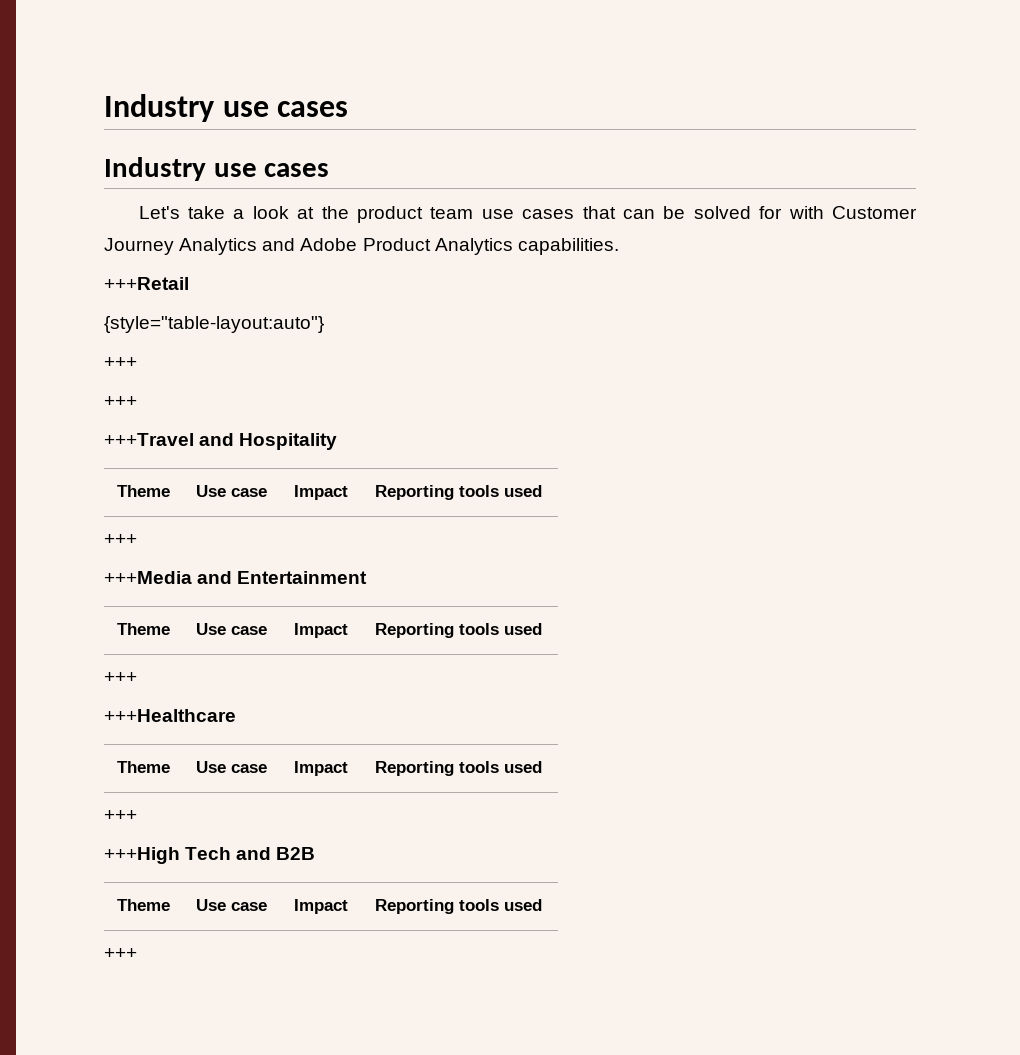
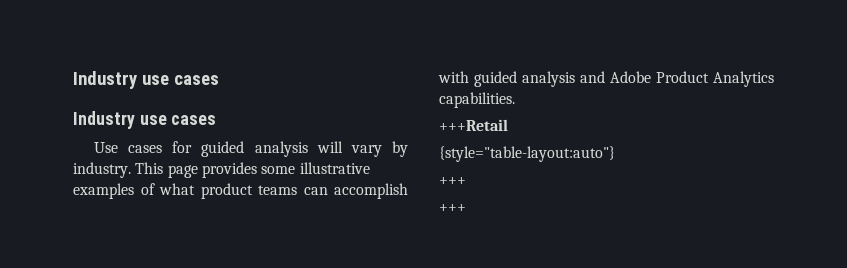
[138,206,917,223] [104,238,258,255] Let's take a look at the product team use cases that can be solved for with Customer Journey Analytics -> [94,141,408,157] [73,162,370,178] [73,183,408,199] [438,71,575,87] Use cases for guided analysis will vary by industry. This page provides some illustrative examples of what product teams can accomplish with guided analysis
[104,433,338,450] [116,485,170,497] [195,485,267,497] [293,485,348,500] [374,485,542,500] [104,534,137,545] [104,571,368,584] [116,623,170,635] [195,623,267,635] [293,623,348,638] [374,623,542,638] [104,672,137,683] [104,709,236,722] [116,761,170,773] [195,761,267,773] [293,761,348,776] [374,761,542,776] [104,810,137,821] [104,847,316,864] [116,899,170,911] [195,899,267,911] [293,899,348,914] [374,899,542,914] [104,948,137,959] // +++Travel and Hospitality // Theme | Use case | Impact | Reporting tools used // +++ // +++Media and Entertainment // Theme | Use case | Impact | Reporting tools used // +++ // +++Healthcare // Theme | Use case | Impact | Reporting tools used // +++ // +++High Tech and B2B // Theme | Use case | Impact | Reporting tools used // +++ -> (466, 208) none

